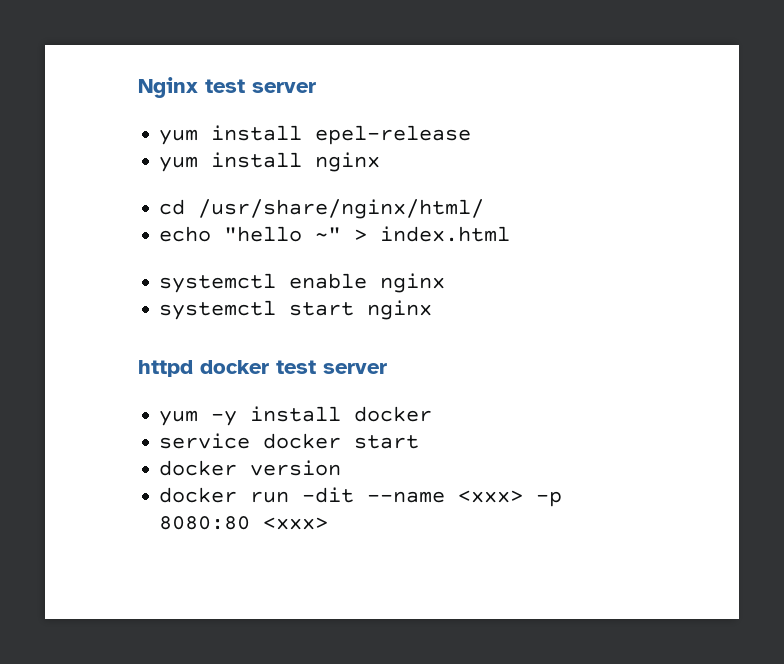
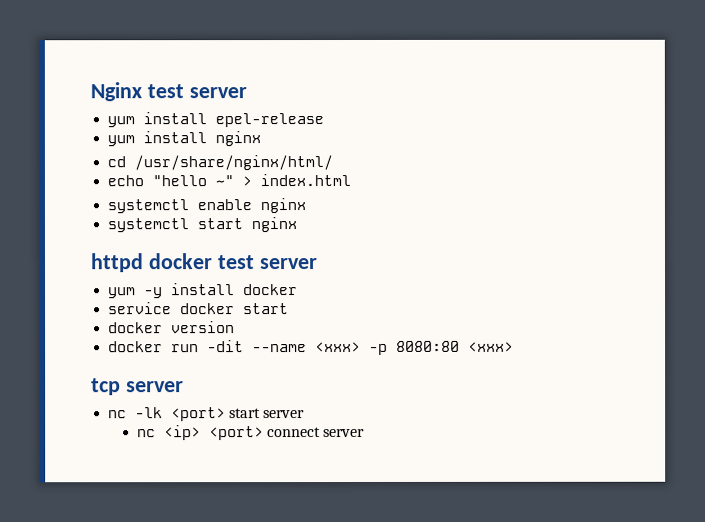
(328, 523) none -> [91,378,184,396] [108,407,306,422] [136,425,366,441] // tcp server // nc -lk <port> start server // nc <ip> <port> connect server

